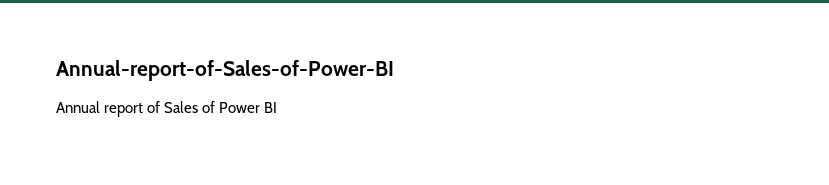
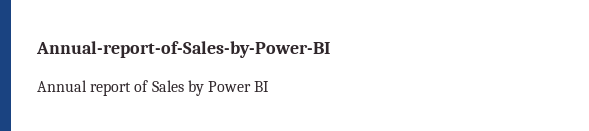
[56,60,394,81] Annual-report-of-Sales-of-Power-BI -> [36,41,330,58] Annual-report-of-Sales-by-Power-BI
[202,101,216,113] of -> [187,80,204,96] by

